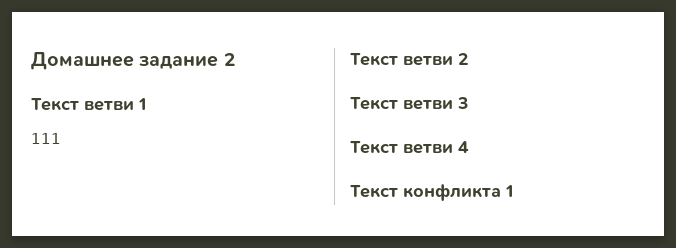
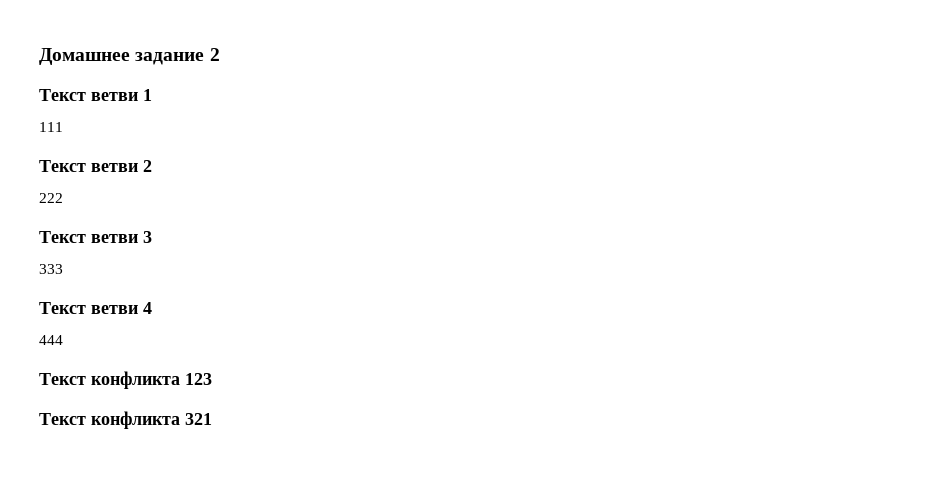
(468, 59) none -> [39,193,63,203] // 222
(469, 103) none -> [39,264,63,274] // 333
[350,184,513,201] // Текст конфликта 1 -> [39,335,63,345] [39,371,212,389] [39,411,212,429] // 444 // Текст конфликта 123 // Текст конфликта 321

